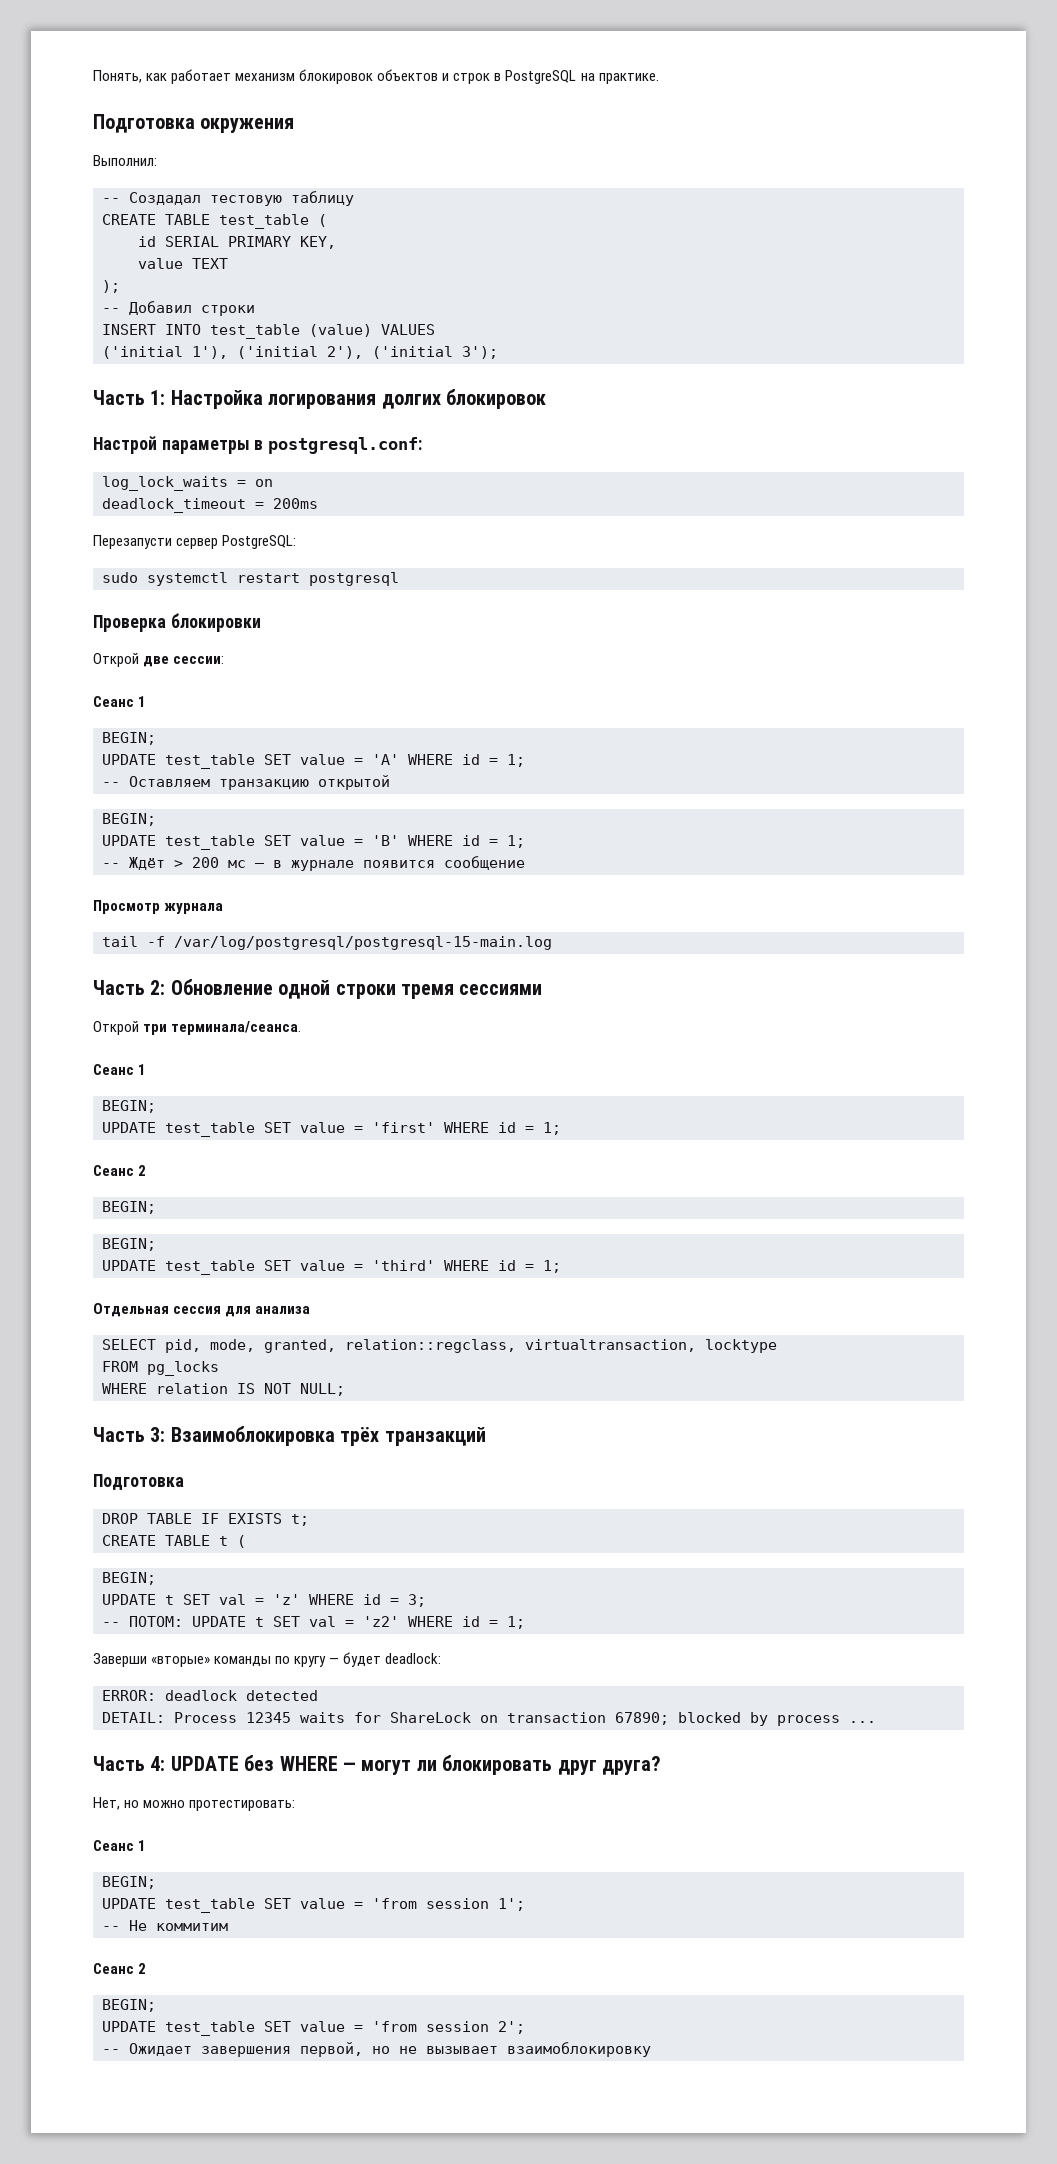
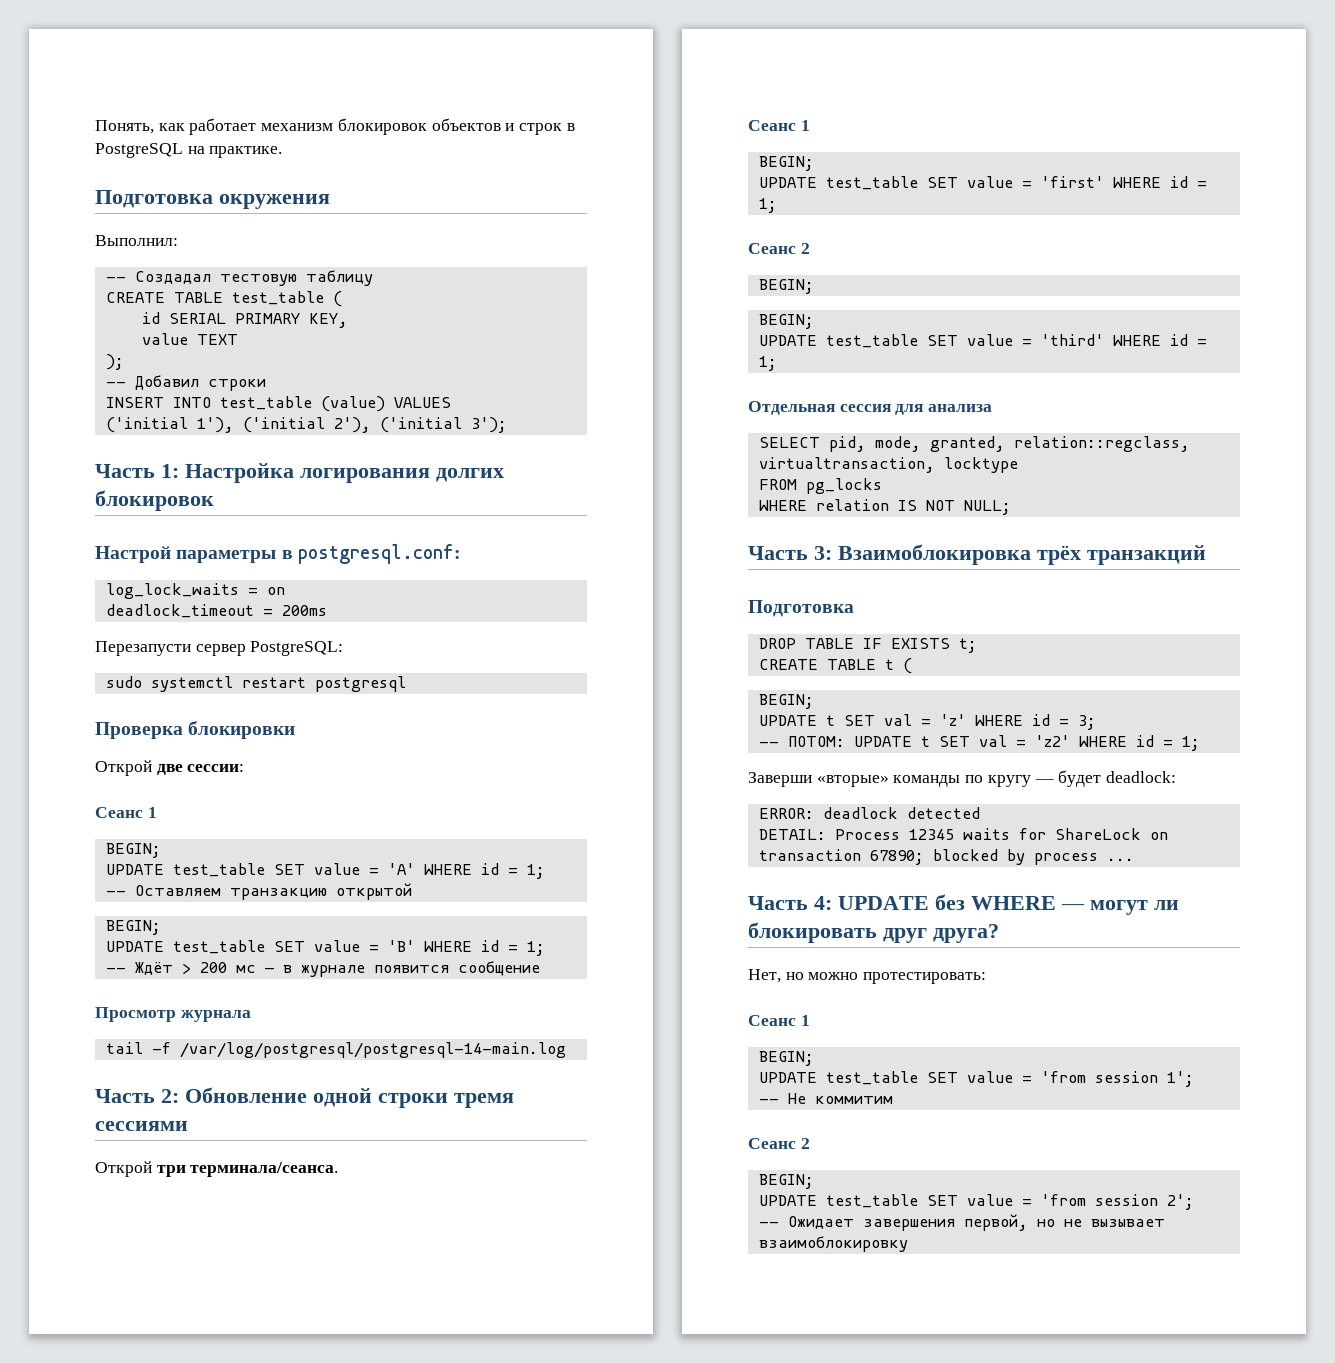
[174,936,552,950] /var/log/postgresql/postgresql-15-main.log -> [179,1042,566,1058] /var/log/postgresql/postgresql-14-main.log

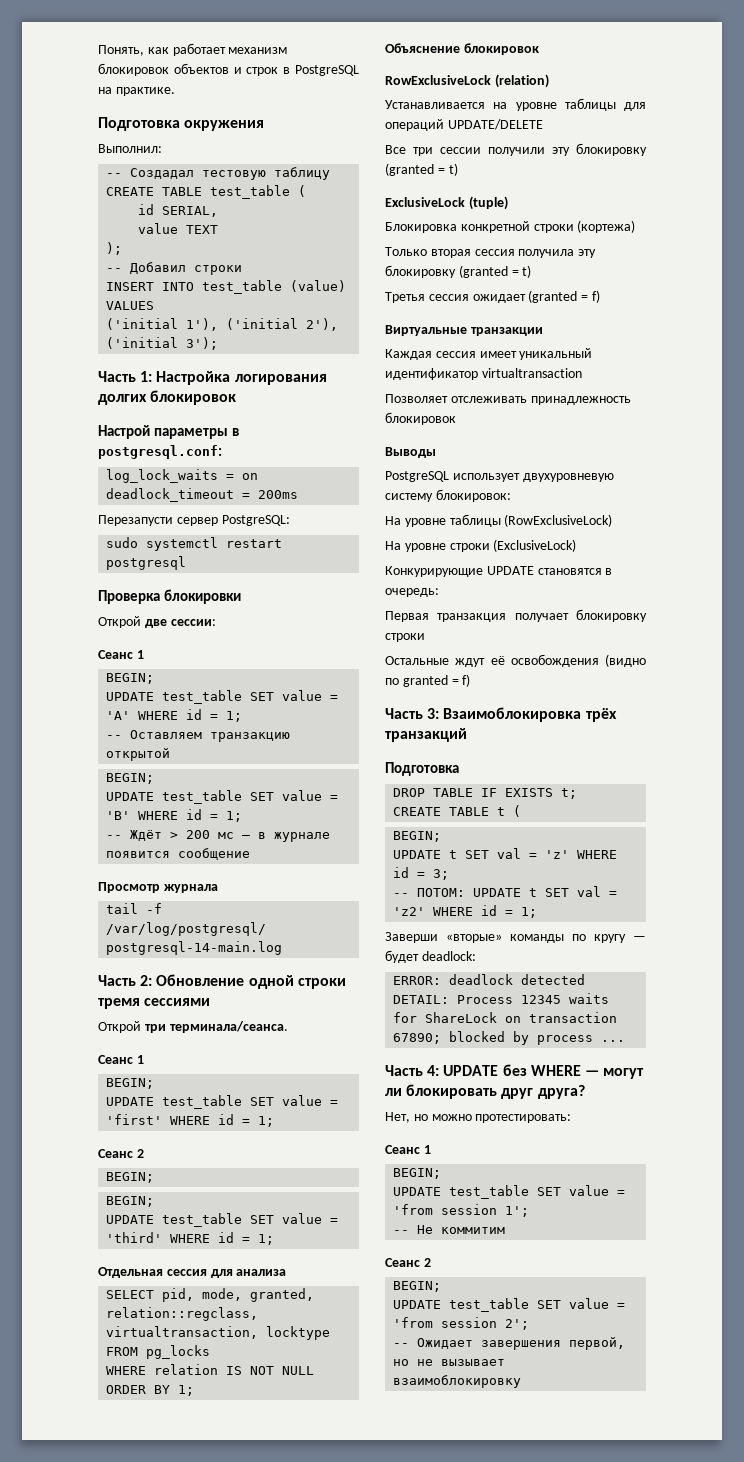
[168,313,348,328] SERIAL PRIMARY KEY, -> [162,206,219,217] SERIAL,
[963,500,1011,515] NULL; -> [282,1366,315,1375] [106,1385,195,1396] [385,43,539,55] [385,74,549,88] [385,98,646,111] [385,119,543,131] [385,143,647,156] [385,163,458,176] [385,196,508,210] [385,220,636,233] [385,247,597,258] [385,265,532,278] [385,290,600,303] [385,325,543,336] [385,348,593,360] [385,368,582,380] [385,394,631,405] [385,412,456,425] [385,447,436,458] [385,471,614,482] [385,489,511,502] [385,514,613,527] [385,539,577,552] [385,566,613,577] [385,588,439,597] [385,609,647,622] [385,633,425,642] [385,654,646,667] [385,674,471,687] NULL ORDER BY 1; // Объяснение блокировок // RowExclusiveLock (relation) // Устанавливается на уровне таблицы для операций UPDATE/DELETE // Все три сессии получили эту блокировку (granted = t) // ExclusiveLock (tuple) // Блокировка конкретной строки (кортежа) // Только вторая сессия получила эту блокировку (granted = t) // Третья сессия ожидает (granted = f) // Виртуальные транзакции // Каждая сессия имеет уникальный идентификатор virtualtransaction // Позволяет отслеживать принадлежность блокировок // Выводы // PostgreSQL использует двухуровневую систему блокировок: // На уровне таблицы (RowExclusiveLock) // На уровне строки (ExclusiveLock) // Конкурирующие UPDATE становятся в очередь: // Первая транзакция получает блокировку строки // Остальные ждут её освобождения (видно по granted = f)

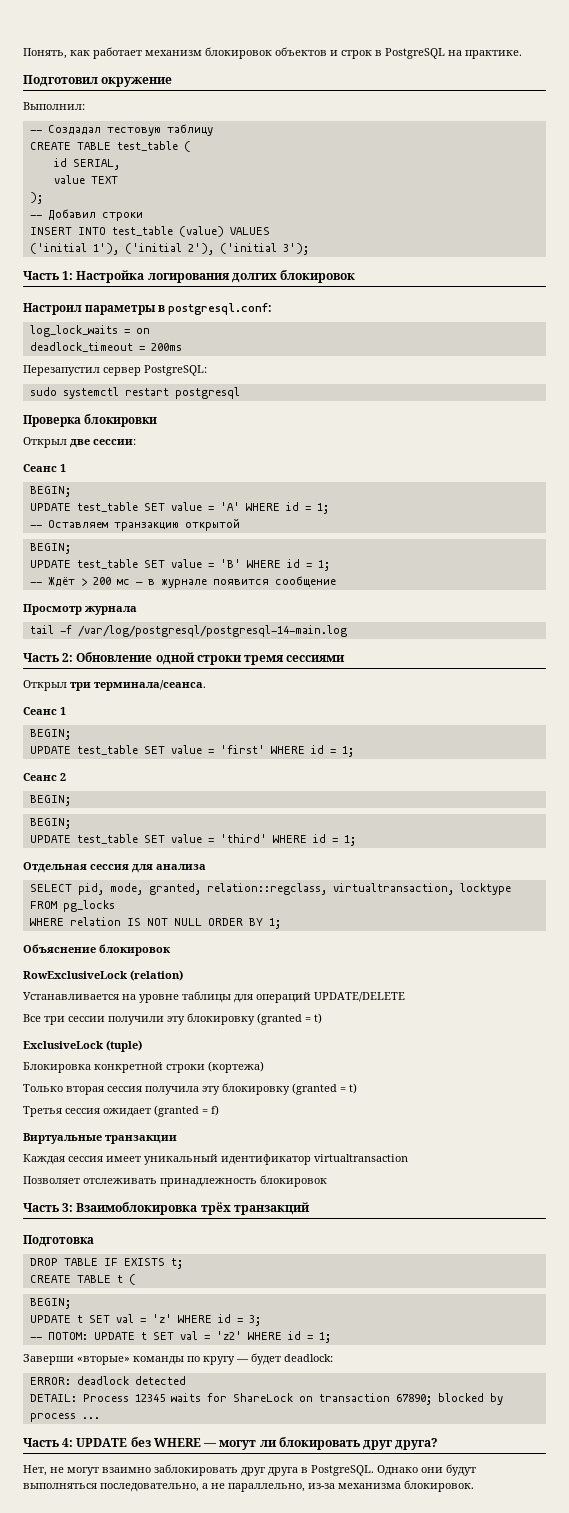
[98,117,265,131] Подготовка окружения -> [23,75,173,87] Подготовил окружение
[98,425,150,439] Настрой -> [23,303,82,315] Настроил
[98,515,173,526] Перезапусти -> [23,365,100,376] Перезапустил
[98,616,141,628] Открой -> [23,437,67,448] Открыл
[98,1021,141,1033] Открой -> [23,680,67,691] Открыл
[385,447,436,458] [385,471,614,482] [385,489,511,502] [385,514,613,527] [385,539,577,552] [385,566,613,577] [385,588,439,597] [385,609,647,622] [385,633,425,642] [385,654,646,667] [385,674,471,687] // Выводы // PostgreSQL использует двухуровневую систему блокировок: // На уровне таблицы (RowExclusiveLock) // На уровне строки (ExclusiveLock) // Конкурирующие UPDATE становятся в очередь: // Первая транзакция получает блокировку строки // Остальные ждут её освобождения (видно по granted = f) -> (327, 1181) none
[413,1114,572,1123] [385,1145,431,1154] [393,1168,442,1179] [393,1185,626,1199] [393,1204,530,1217] [393,1225,506,1234] [385,1258,431,1267] [393,1281,442,1292] [393,1298,626,1312] [393,1317,530,1330] [393,1337,626,1350] [393,1359,506,1366] [393,1375,522,1388] но можно протестировать: // Сеанс 1 // BEGIN; // UPDATE test_table SET value = 'from session 1'; // -- Не коммитим // Сеанс 2 // BEGIN; // UPDATE test_table SET value = 'from session 2'; // -- Ожидает завершения первой, но не вызывает взаимоблокировку -> [50,1464,476,1476] [23,1480,474,1492] не могут взаимно заблокировать друг друга в PostgreSQL. Однако они будут выполняться последовательно, а не параллельно, из-за механизма блокировок.

